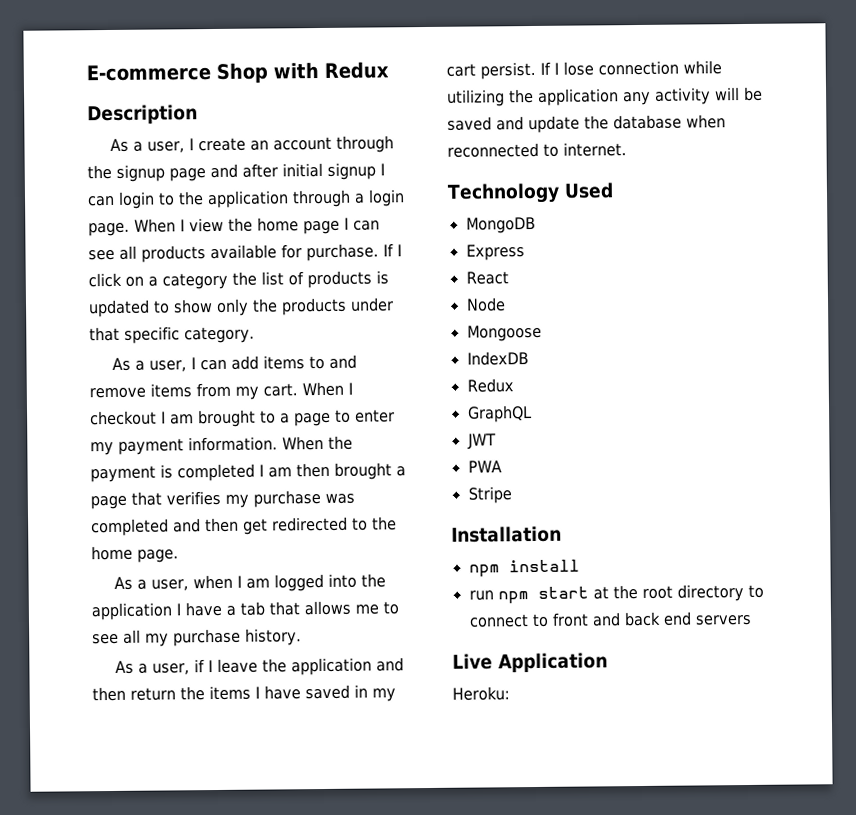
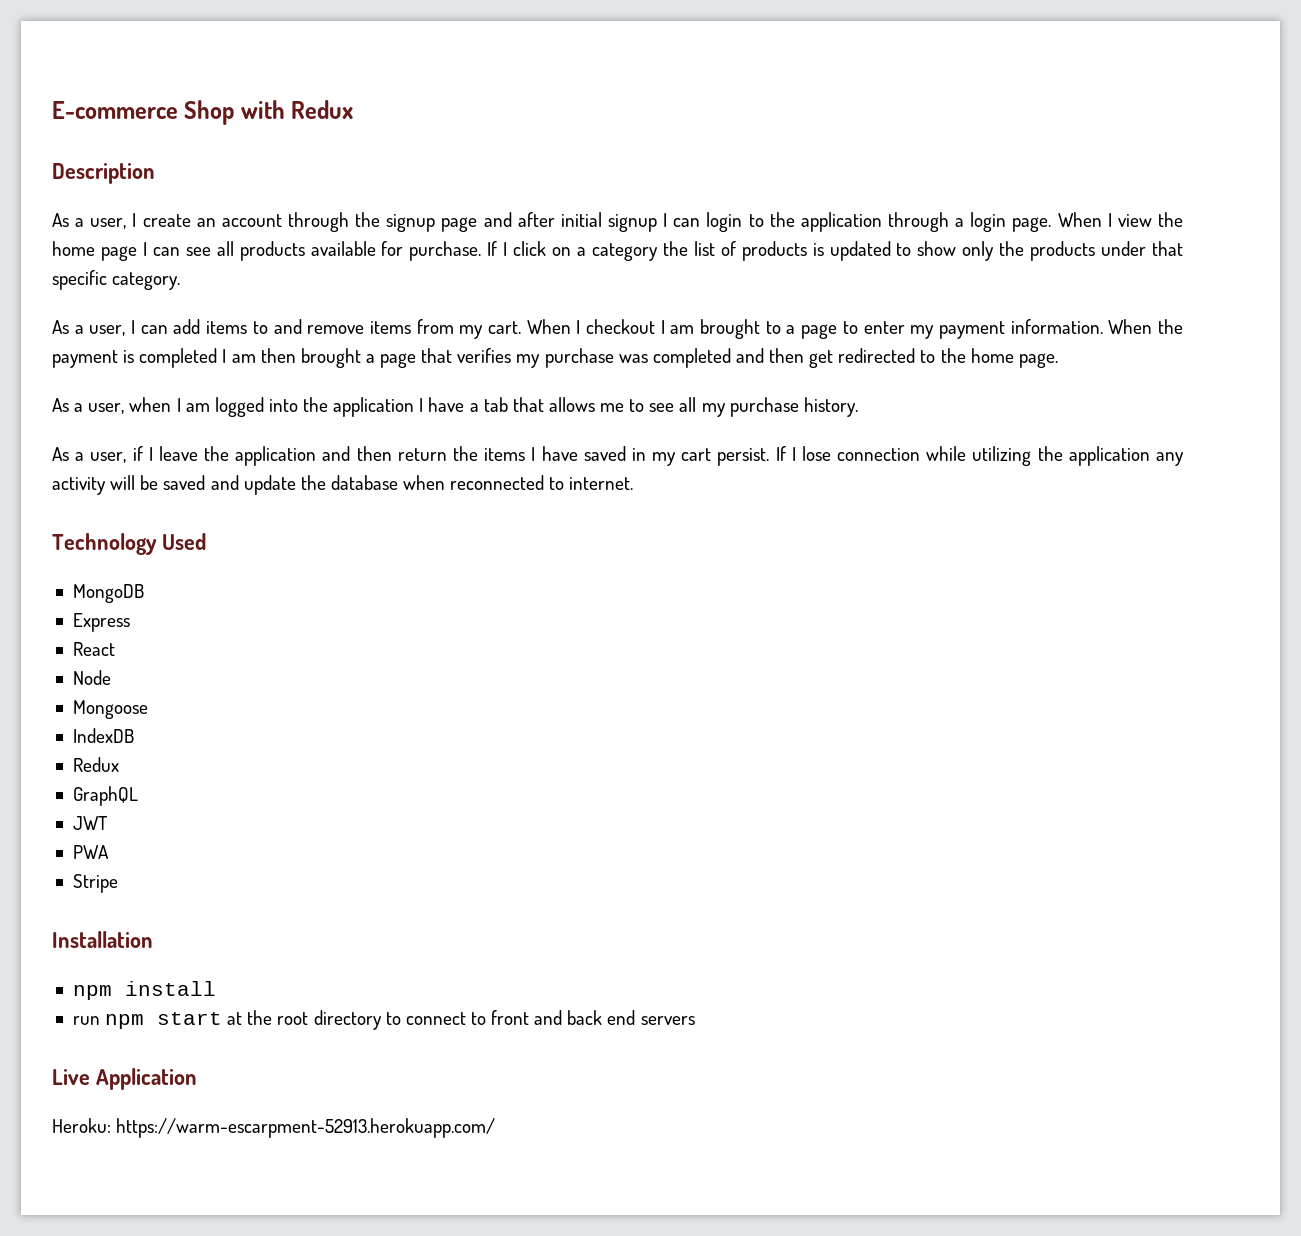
(510, 693) none -> [116,1118,496,1138] https://warm-escarpment-52913.herokuapp.com/

